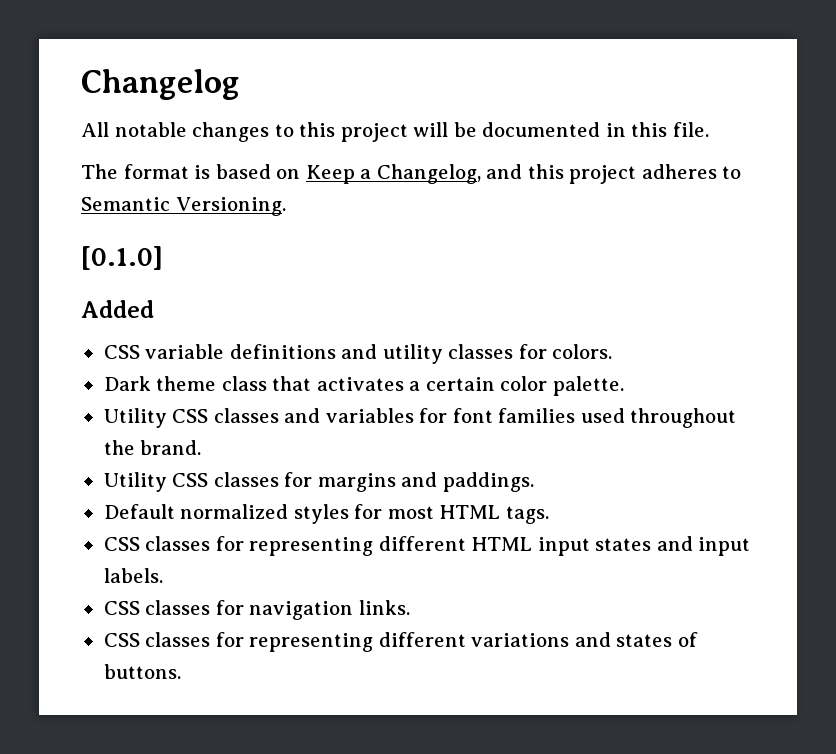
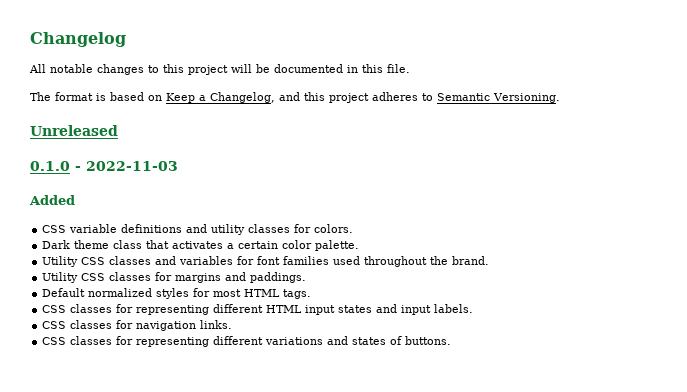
[81,246,163,270] [0.1.0] -> [30,125,118,136] [30,161,178,171] Unreleased // 0.1.0 - 2022-11-03

